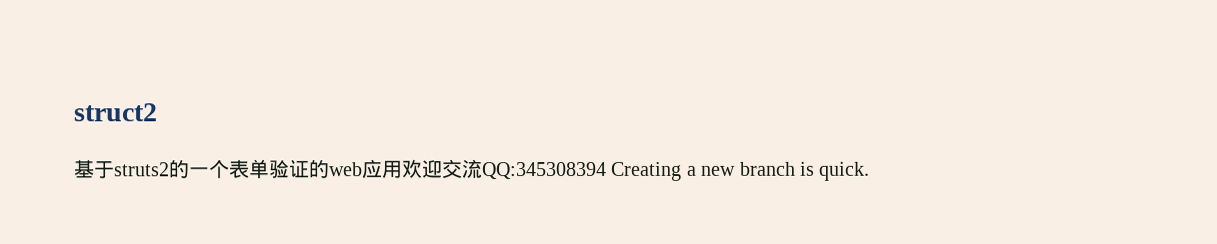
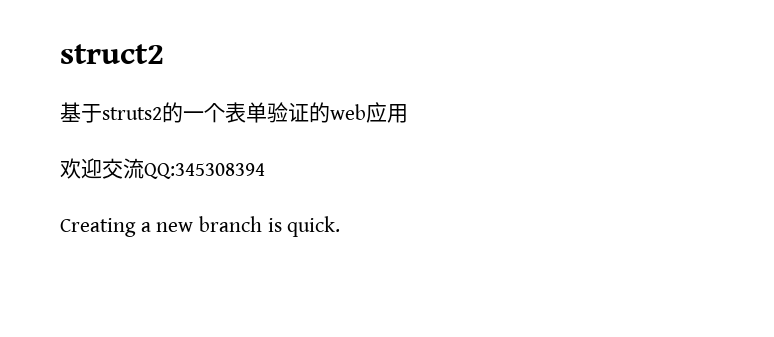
(403, 169) none -> (408, 113) //
(607, 171) none -> (265, 171) //

